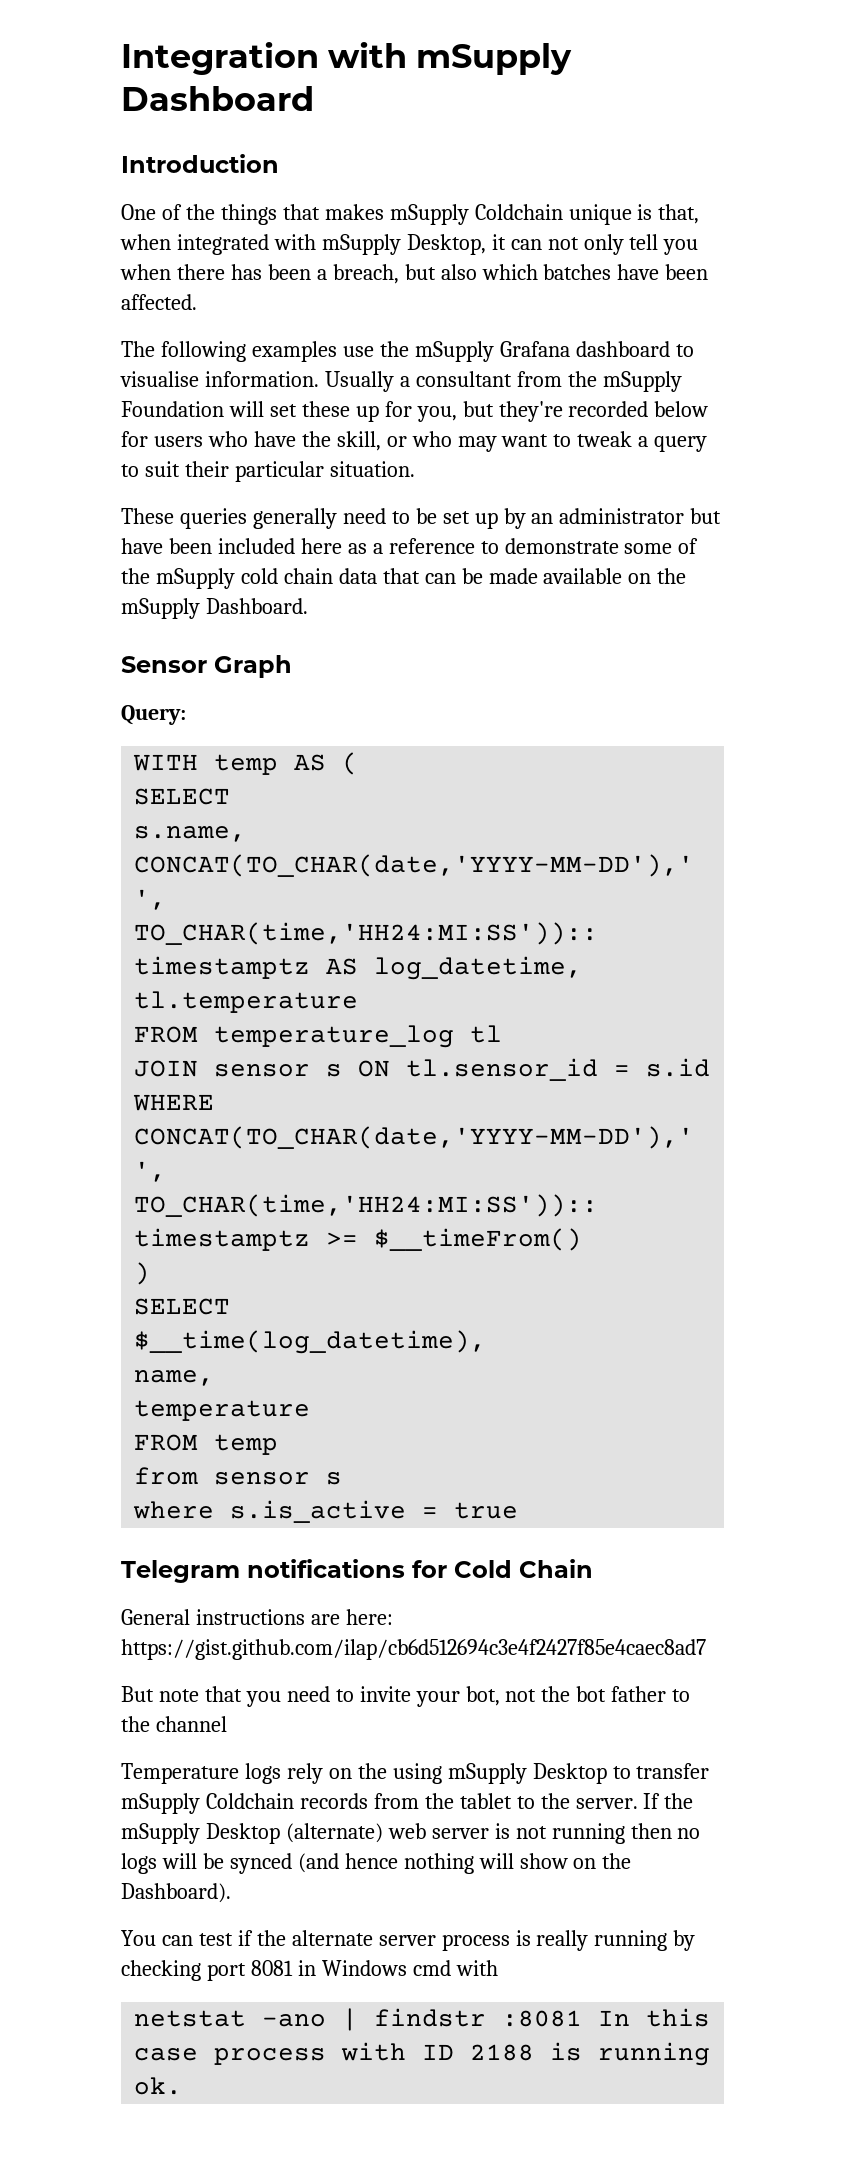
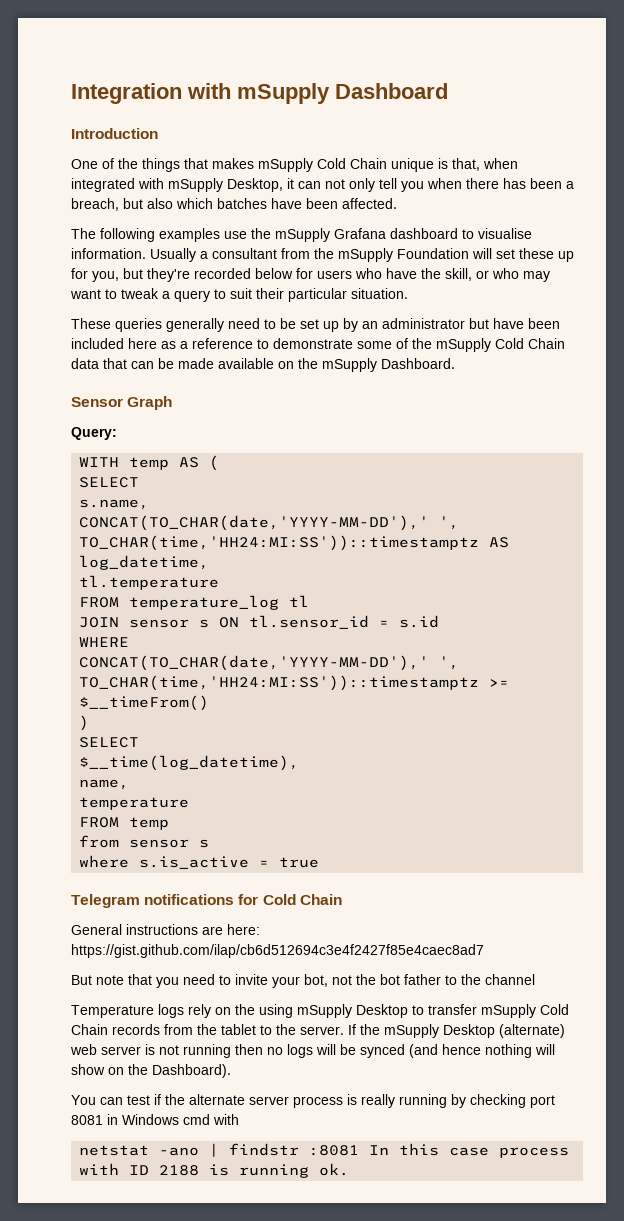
[474,204,563,220] Coldchain -> [317,158,387,169] Cold Chain
[240,568,333,584] cold chain -> [495,338,565,349] Cold Chain
[205,1793,294,1809] Coldchain -> [540,1004,569,1015] [71,1024,108,1035] Cold Chain

